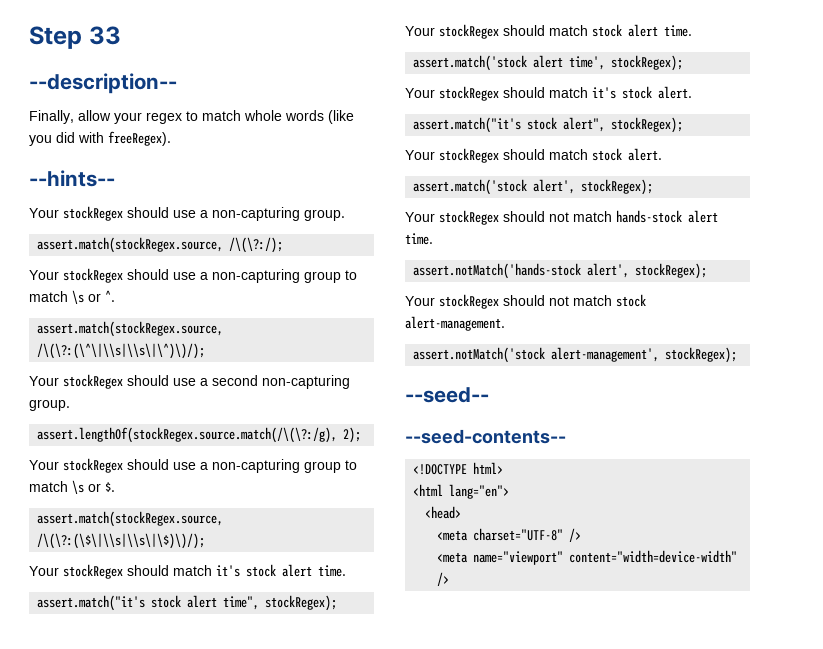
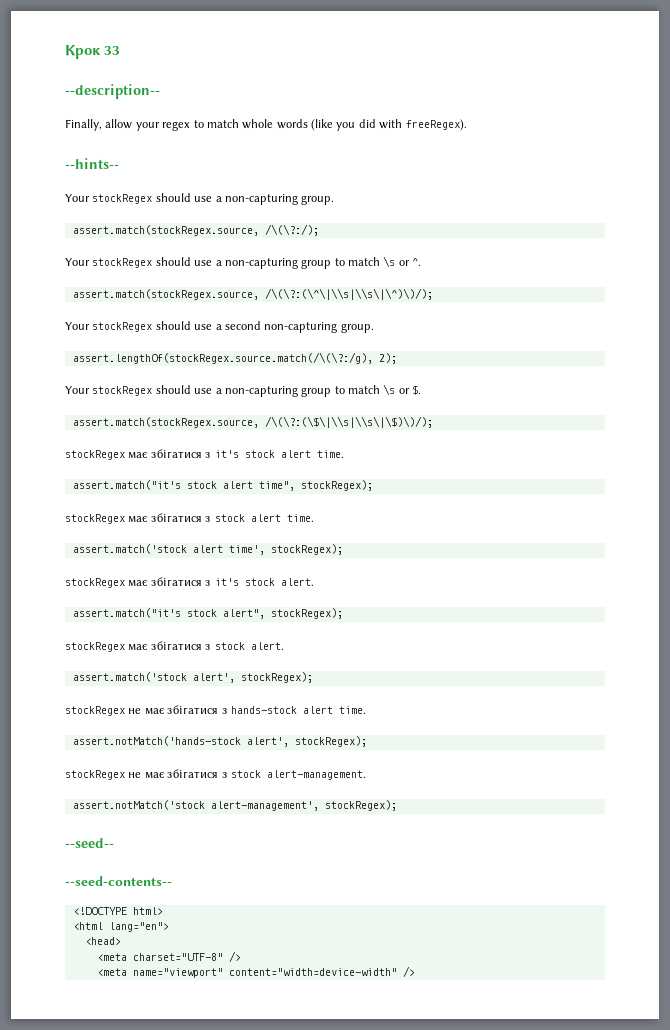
[29,26,82,49] Step -> [65,45,100,59] Крок
[29,564,212,579] Your stockRegex should match -> [65,449,212,460] stockRegex має збігатися з
[405,24,588,39] Your stockRegex should match -> [65,513,212,524] stockRegex має збігатися з
[405,86,588,101] Your stockRegex should match -> [65,577,212,588] stockRegex має збігатися з
[405,148,588,163] Your stockRegex should match -> [65,641,212,652] stockRegex має збігатися з
[405,210,612,225] Your stockRegex should not match -> [65,705,228,716] stockRegex не має збігатися з
[405,294,612,309] Your stockRegex should not match -> [65,769,228,780] stockRegex не має збігатися з

